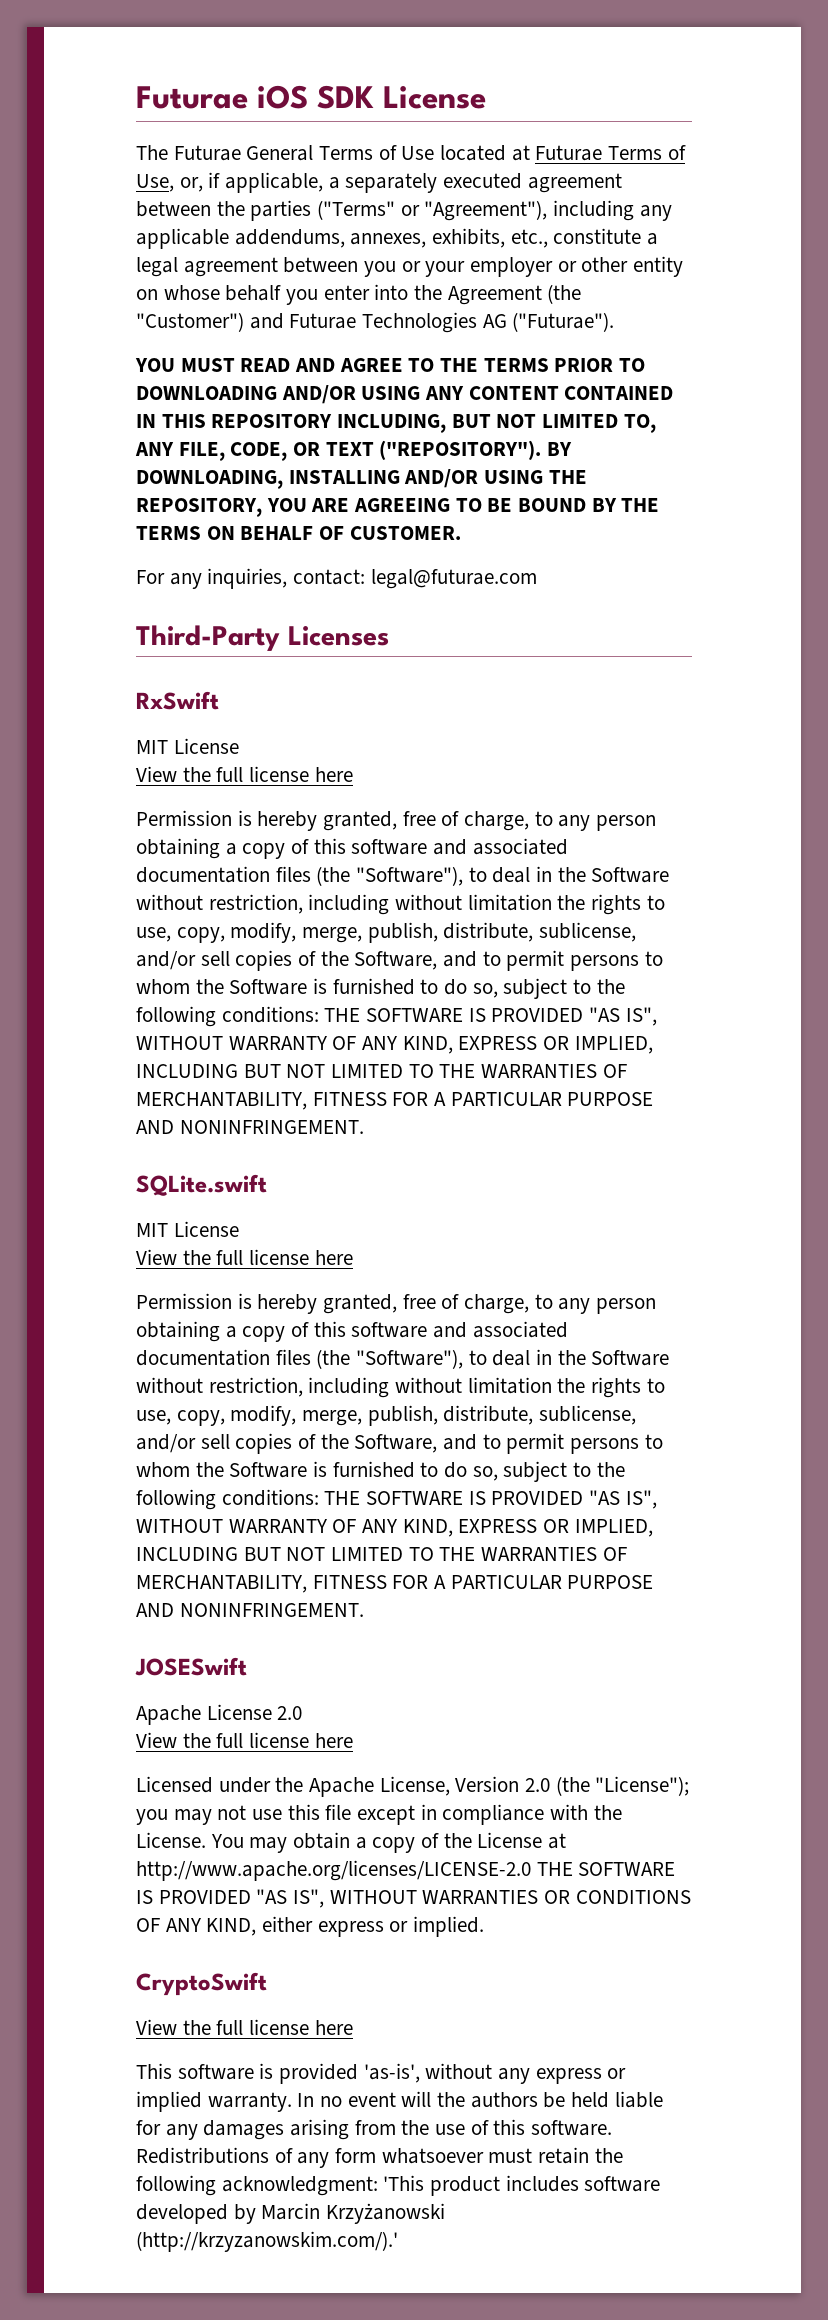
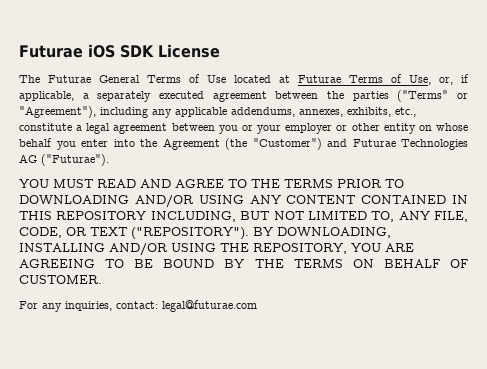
[136,625,389,651] [136,691,219,710] [136,738,239,754] [136,766,353,782] [136,810,657,831] [136,838,568,859] [136,866,670,886] [136,894,665,915] [136,922,637,943] [136,950,663,971] [136,978,625,999] [136,1006,657,1027] [136,1036,653,1054] [136,1064,627,1078] [136,1092,654,1110] [136,1120,364,1134] [136,1174,267,1196] [136,1221,239,1237] [136,1249,353,1265] [136,1293,657,1314] [136,1321,568,1342] [136,1349,670,1369] [136,1377,665,1398] [136,1405,637,1426] [136,1433,663,1454] [136,1461,625,1482] [136,1489,657,1510] [136,1519,653,1537] [136,1547,627,1561] [136,1575,654,1593] [136,1603,364,1617] [135,1657,247,1676] [136,1704,303,1725] [136,1732,353,1748] [136,1776,690,1797] [136,1804,622,1825] [136,1832,567,1853] [136,1860,676,1881] [136,1889,691,1908] [136,1916,485,1937] [136,1972,267,1996] [136,2019,353,2035] [136,2063,627,2084] [136,2091,663,2112] [136,2119,613,2140] [136,2147,623,2168] [136,2175,661,2196] [136,2203,446,2224] [136,2231,398,2252] // Third-Party Licenses // RxSwift // MIT License // View the full license here // Permission is hereby granted, free of charge, to any person obtaining a copy of this software and associated documentation files (the "Software"), to deal in the Software without restriction, including without limitation the rights to use, copy, modify, merge, publish, distribute, sublicense, and/or sell copies of the Software, and to permit persons to whom the Software is furnished to do so, subject to the following conditions: THE SOFTWARE IS PROVIDED "AS IS", WITHOUT WARRANTY OF ANY KIND, EXPRESS OR IMPLIED, INCLUDING BUT NOT LIMITED TO THE WARRANTIES OF MERCHANTABILITY, FITNESS FOR A PARTICULAR PURPOSE AND NONINFRINGEMENT. // SQLite.swift // MIT License // View the full license here // Permission is hereby granted, free of charge, to any person obtaining a copy of this software and associated documentation files (the "Software"), to deal in the Software without restriction, including without limitation the rights to use, copy, modify, merge, publish, distribute, sublicense, and/or sell copies of the Software, and to permit persons to whom the Software is furnished to do so, subject to the following conditions: THE SOFTWARE IS PROVIDED "AS IS", WITHOUT WARRANTY OF ANY KIND, EXPRESS OR IMPLIED, INCLUDING BUT NOT LIMITED TO THE WARRANTIES OF MERCHANTABILITY, FITNESS FOR A PARTICULAR PURPOSE AND NONINFRINGEMENT. // JOSESwift // Apache License 2.0 // View the full license here // Licensed under the Apache License, Version 2.0 (the "License"); you may not use this file except in compliance with the License. You may obtain a copy of the License at http://www.apache.org/licenses/LICENSE-2.0 THE SOFTWARE IS PROVIDED "AS IS", WITHOUT WARRANTIES OR CONDITIONS OF ANY KIND, either express or implied. // CryptoSwift // View the full license here // This software is provided 'as-is', without any express or implied warranty. In no event will the authors be held liable for any damages arising from the use of this software. Redistributions of any form whatsoever must retain the following acknowledgment: 'This product includes software developed by Marcin Krzyżanowski (http://krzyzanowskim.com/).' -> (257, 306) none

